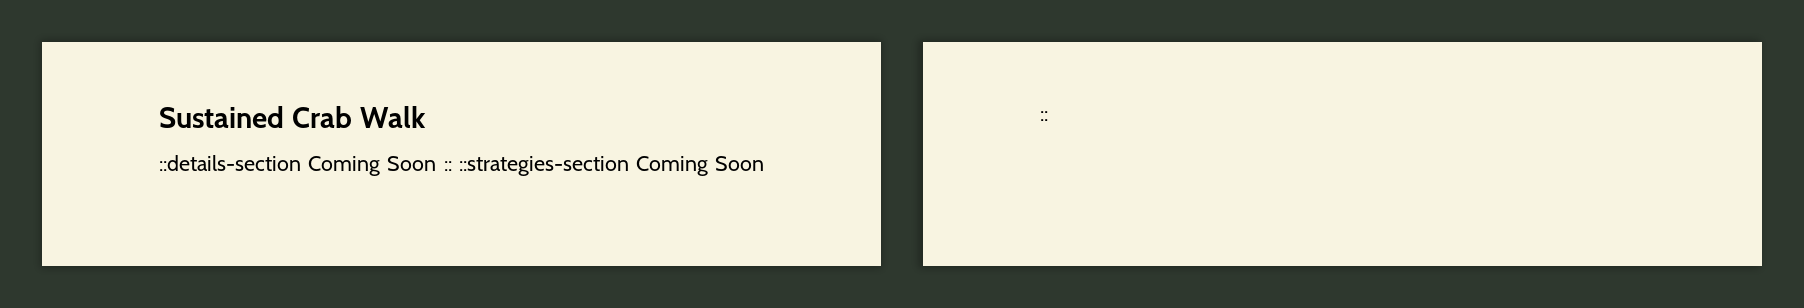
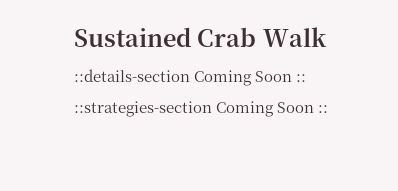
(452, 166) none -> (307, 78) //

